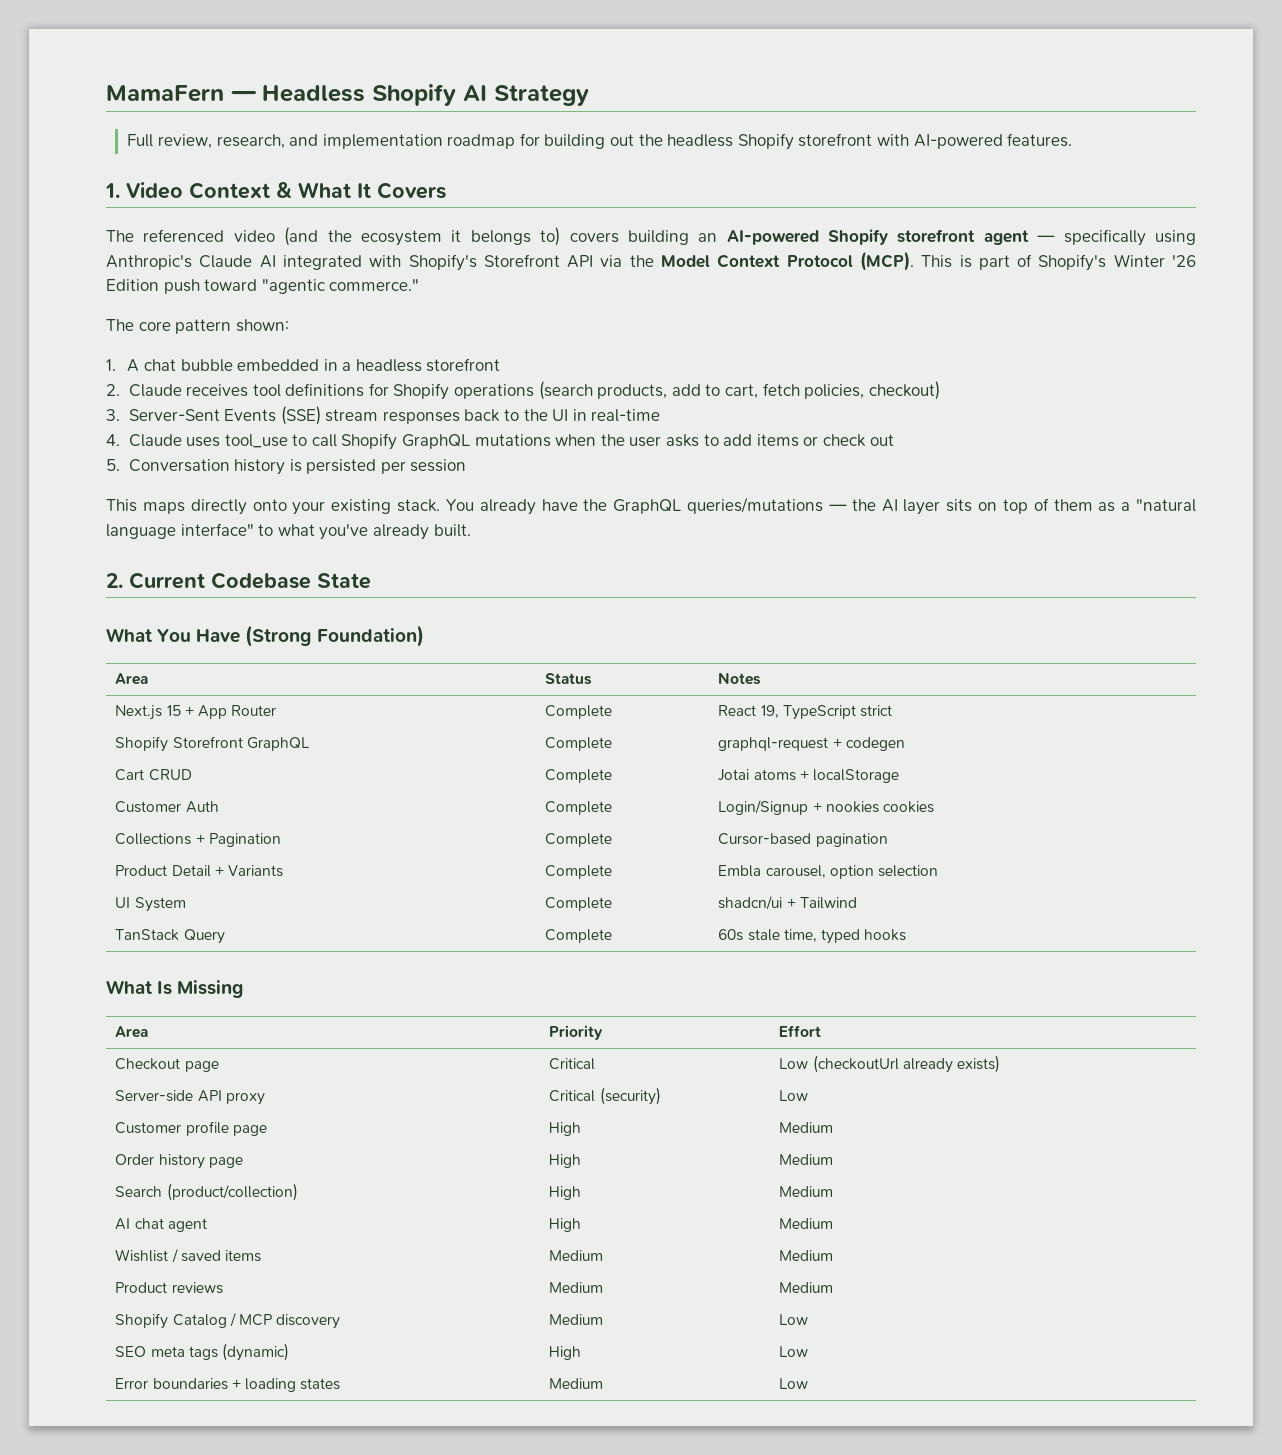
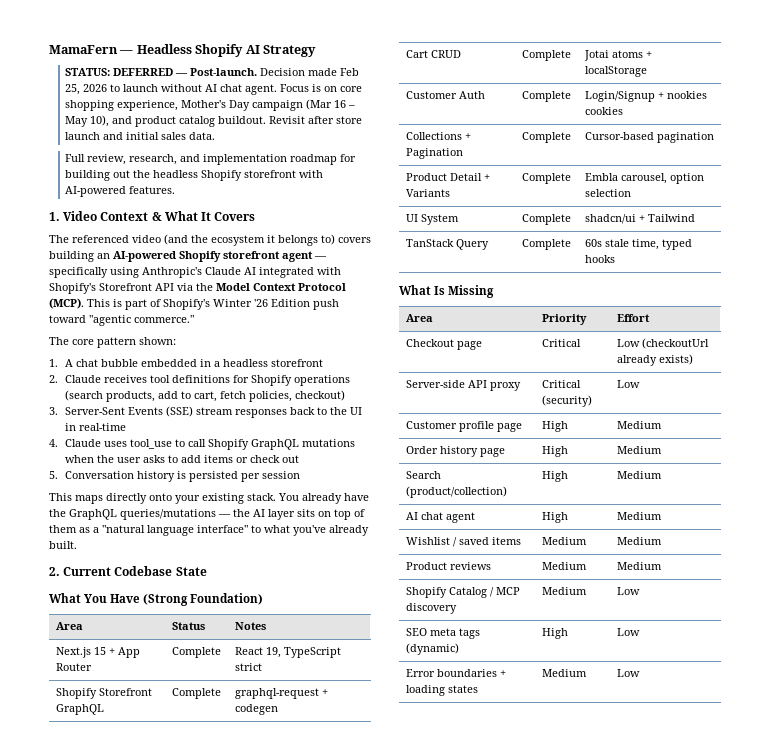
(589, 95) none -> [65,68,360,76] [65,84,363,95] [65,99,356,111] [65,115,363,127] [65,132,216,140] // STATUS: DEFERRED — Post-launch. Decision made Feb 25, 2026 to launch without AI chat agent. Focus is on core shopping experience, Mother's Day campaign (Mar 16 – May 10), and product catalog buildout. Revisit after store launch and initial sales data.

